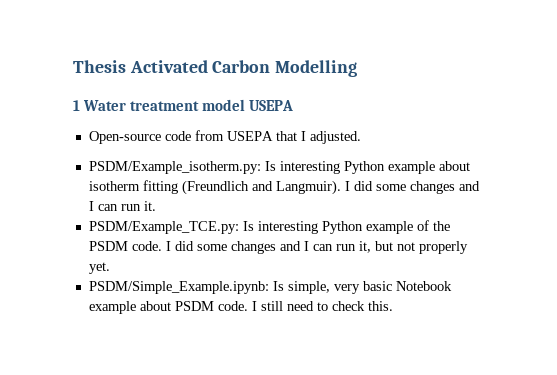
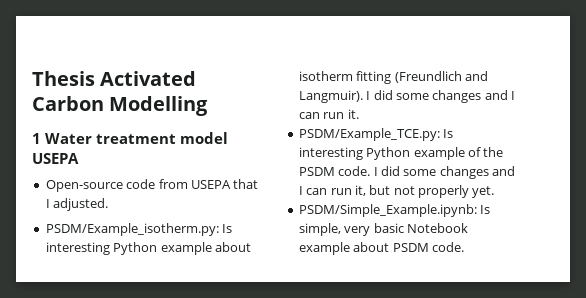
[251,301,393,311] I still need to check this. -> (464, 247) none

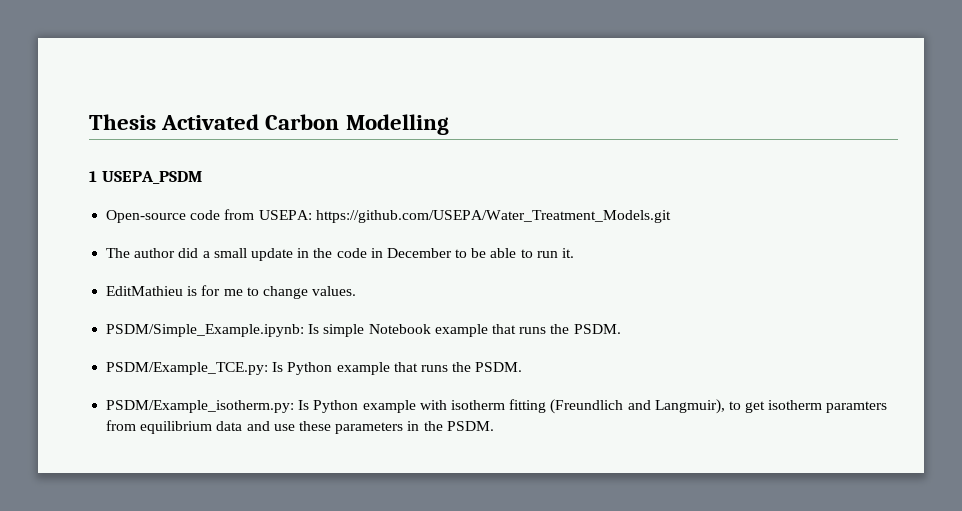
[45,132,228,144] [32,153,79,164] Water treatment model USEPA -> [101,171,202,184] USEPA_PSDM
[190,179,259,189] [45,198,109,211] USEPA that I adjusted. -> [258,210,671,223] [106,248,575,261] [106,285,357,299] [106,324,621,337] [106,362,523,375] USEPA: https://github.com/USEPA/Water_Treatment_Models.git // The author did a small update in the code in December to be able to run it. // EditMathieu is for me to change values. // PSDM/Simple_Example.ipynb: Is simple Notebook example that runs the PSDM. // PSDM/Example_TCE.py: Is Python example that runs the PSDM.
[45,242,251,255] interesting Python example about -> [313,400,447,413] Python example with
[298,90,515,103] [298,109,359,119] [298,128,454,141] [298,147,504,160] [298,166,515,179] [298,185,495,198] [298,204,491,217] [298,223,468,236] [298,242,464,255] Langmuir). I did some changes and I can run it. // PSDM/Example_TCE.py: Is interesting Python example of the PSDM code. I did some changes and I can run it, but not properly yet. // PSDM/Simple_Example.ipynb: Is simple, very basic Notebook example about PSDM code. -> [654,399,888,414] [106,420,494,434] Langmuir), to get isotherm paramters from equilibrium data and use these parameters in the PSDM.

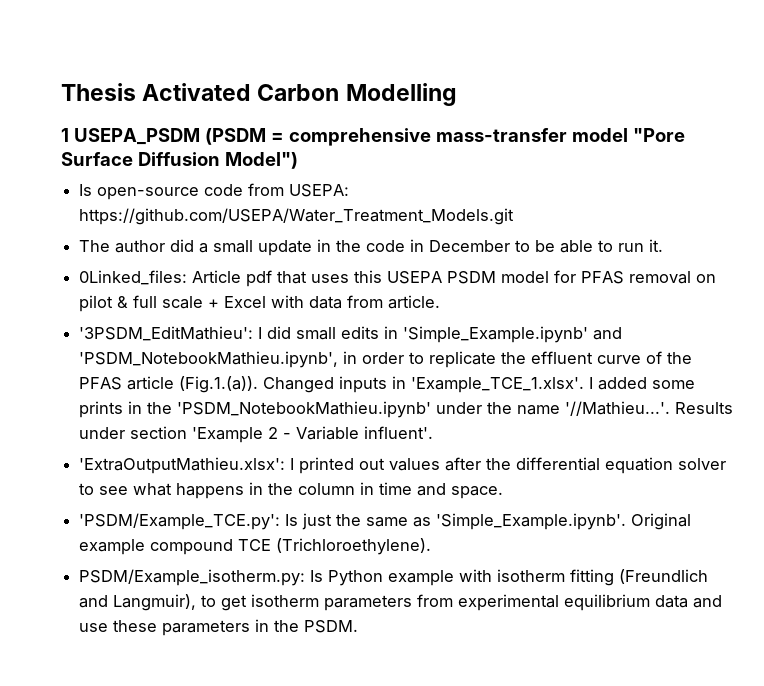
[106,210,187,223] // Open-source -> [204,128,685,146] [61,152,298,169] [79,184,200,200] (PSDM = comprehensive mass-transfer model "Pore Surface Diffusion Model") // Is open-source
[106,285,357,299] [106,324,621,337] [106,362,523,375] EditMathieu is for me to change values. // PSDM/Simple_Example.ipynb: Is simple Notebook example that runs the PSDM. // PSDM/Example_TCE.py: Is Python example that runs the PSDM. -> [79,270,717,287] [79,295,441,312] [79,326,623,343] [79,351,693,368] [79,376,696,393] [79,401,734,418] [79,426,434,443] [79,457,727,474] [79,482,504,499] [79,513,692,530] [79,538,432,555] 0Linked_files: Article pdf that uses this USEPA PSDM model for PFAS removal on pilot & full scale + Excel with data from article. // '3PSDM_EditMathieu': I did small edits in 'Simple_Example.ipynb' and 'PSDM_NotebookMathieu.ipynb', in order to replicate the effluent curve of the PFAS article (Fig.1.(a)). Changed inputs in 'Example_TCE_1.xlsx'. I added some prints in the 'PSDM_NotebookMathieu.ipynb' under the name '//Mathieu...'. Results under section 'Example 2 - Variable influent'. // 'ExtraOutputMathieu.xlsx': I printed out values after the differential equation solver to see what happens in the column in time and space. // 'PSDM/Example_TCE.py': Is just the same as 'Simple_Example.ipynb'. Original example compound TCE (Trichloroethylene).
[826,401,888,413] [106,420,137,431] paramters from -> [324,594,560,611] parameters from experimental

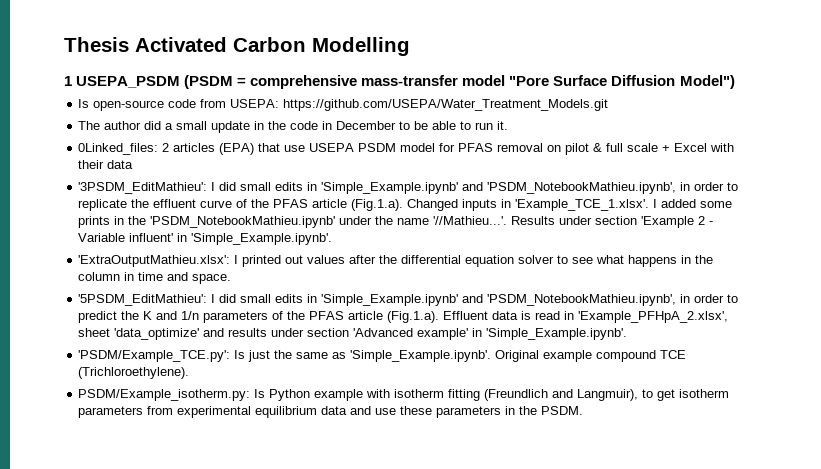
[192,270,383,287] Article pdf that uses this -> [162,143,306,155] 2 articles (EPA) that use
[309,295,441,309] data from article. -> [78,160,134,169] their data
[179,376,259,393] (Fig.1.(a)). -> [351,199,404,211] (Fig.1.a).
[364,426,434,439] influent'. -> [129,233,333,245] influent' in 'Simple_Example.ipynb'.
(504, 492) none -> [78,294,739,306] [78,311,729,323] [78,328,628,340] // '5PSDM_EditMathieu': I did small edits in 'Simple_Example.ipynb' and 'PSDM_NotebookMathieu.ipynb', in order to predict the K and 1/n parameters of the PFAS article (Fig.1.a). Effluent data is read in 'Example_PFHpA_2.xlsx', sheet 'data_optimize' and results under section 'Advanced example' in 'Simple_Example.ipynb'.

